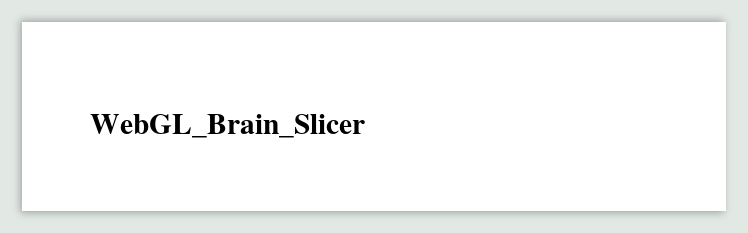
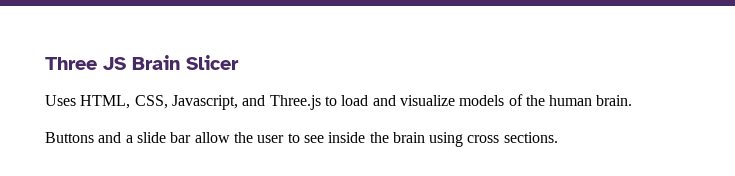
[90,114,365,138] WebGL_Brain_Slicer -> [45,55,239,70] [45,94,633,110] [45,132,558,147] Three JS Brain Slicer // Uses HTML, CSS, Javascript, and Three.js to load and visualize models of the human brain. // Buttons and a slide bar allow the user to see inside the brain using cross sections.

